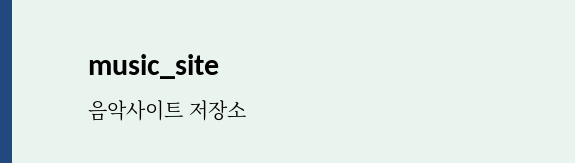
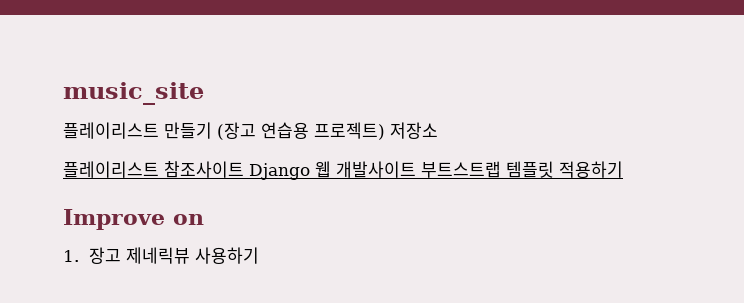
[88,100,246,121] 음악사이트 저장소 -> [63,122,438,140] [63,161,623,180] [63,209,204,230] [63,247,260,264] 플레이리스트 만들기 (장고 연습용 프로젝트) 저장소 // 플레이리스트 참조사이트 Django 웹 개발사이트 부트스트랩 템플릿 적용하기 // Improve on // 1. 장고 제네릭뷰 사용하기

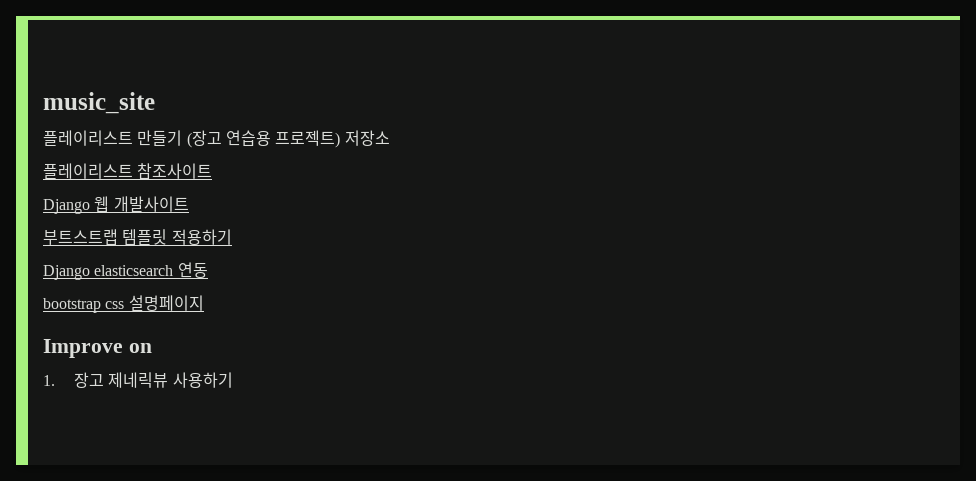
(244, 169) none -> (213, 171) //
(416, 169) none -> (189, 204) //
(623, 169) none -> [43,262,208,280] [43,295,204,313] // Django elasticsearch 연동 // bootstrap css 설명페이지

